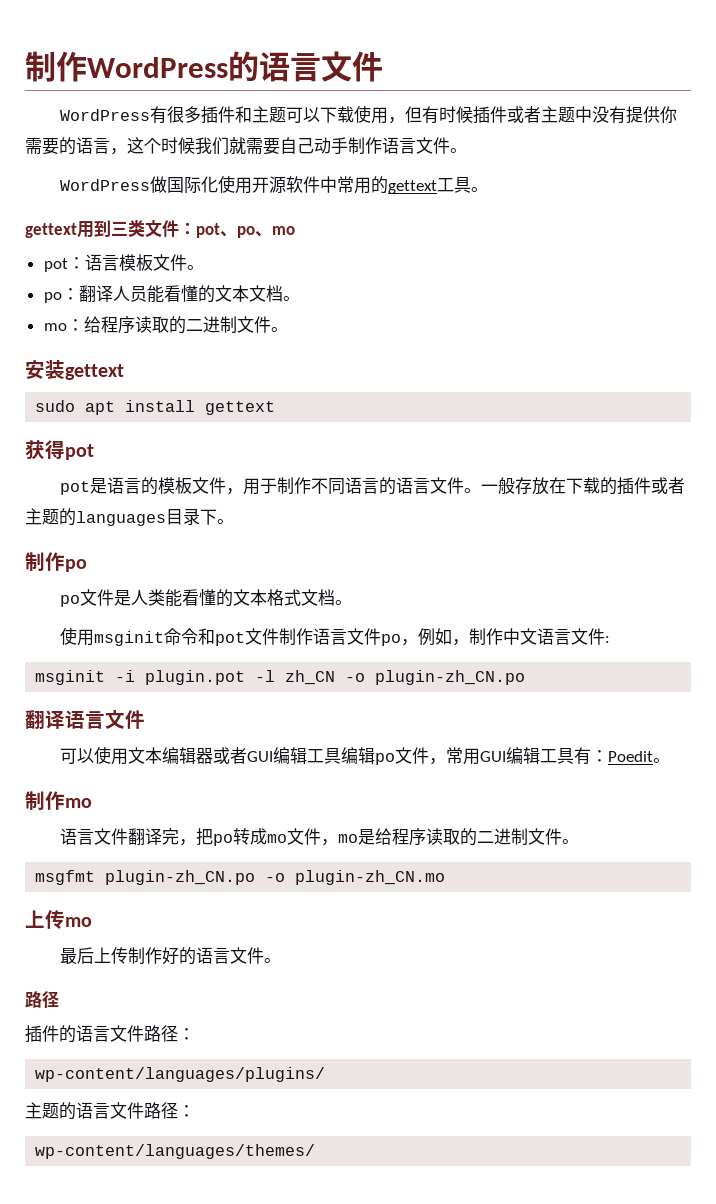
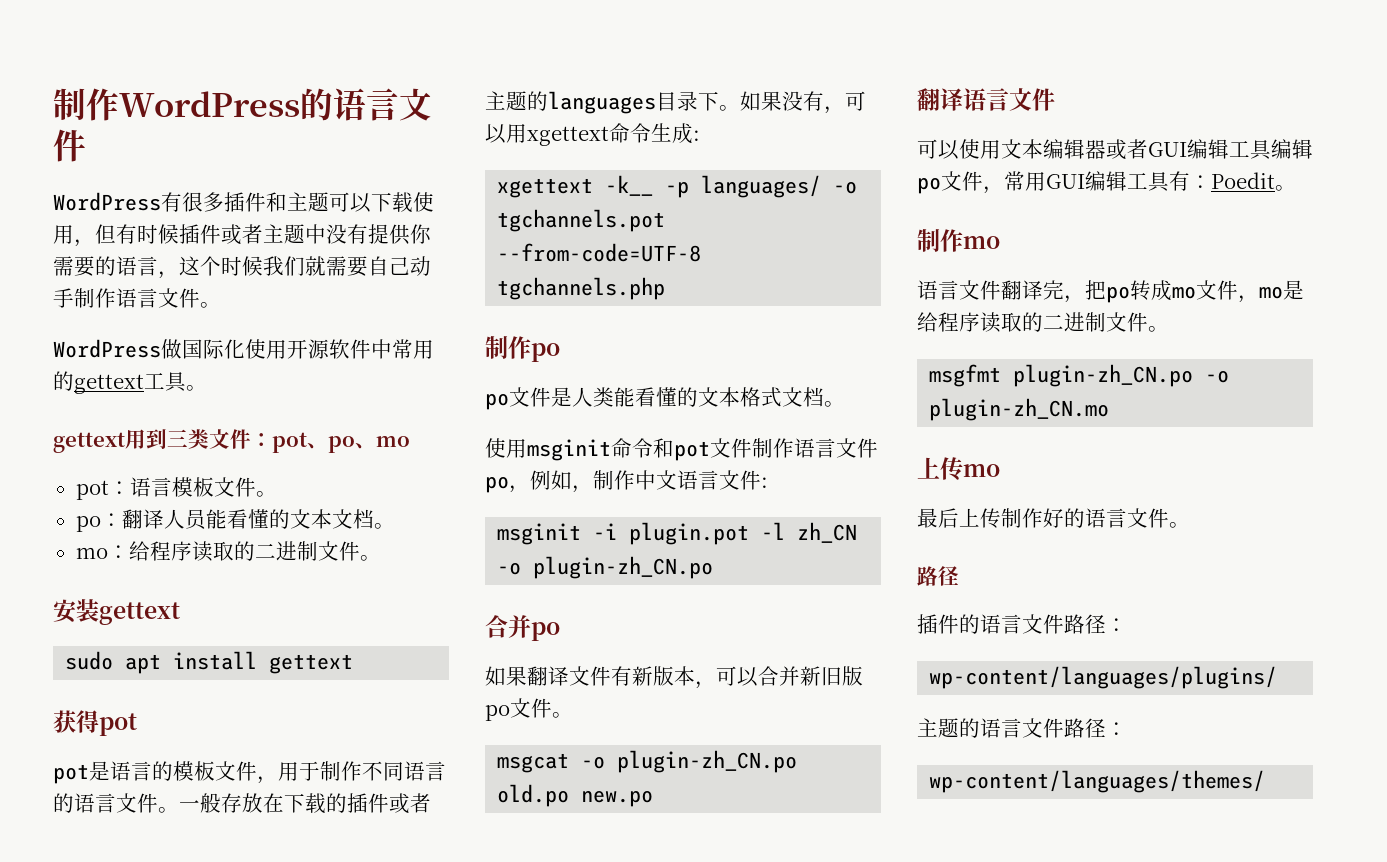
(234, 521) none -> [740,91,866,114] [485,123,700,146] [497,175,858,198] [497,209,666,232] [497,243,702,262] [497,277,666,300] 如果没有，可以用xgettext命令生成: // xgettext -k__ -p languages/ -o tgchannels.pot --from-code=UTF-8 tgchannels.php
(526, 677) none -> [485,615,560,641] [485,666,863,689] [485,698,573,721] [497,750,798,773] [497,784,654,807] // 合并po // 如果翻译文件有新版本，可以合并新旧版po文件。 // msgcat -o plugin-zh_CN.po old.po new.po

